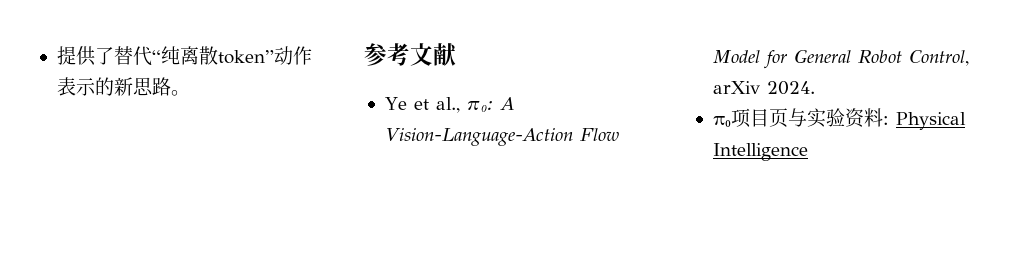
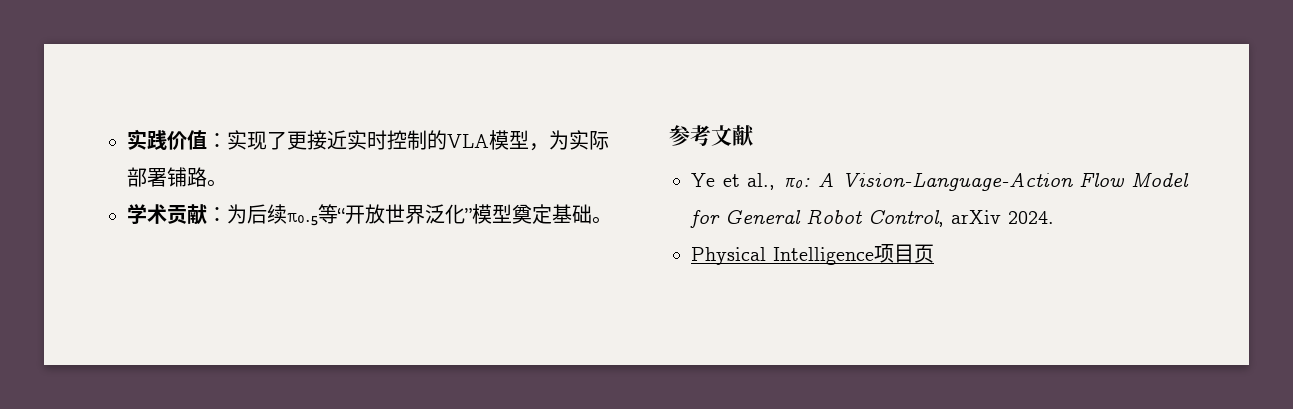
[56,46,312,66] [56,77,171,96] 提供了替代“纯离散token”动作表示的新思路 -> [127,129,609,151] [127,167,227,187] [127,204,592,226] 实践价值：实现了更接近实时控制的VLA模型，为实际部署铺路。 // 学术贡献：为后续π₀.₅等“开放世界泛化”模型奠定基础
[712,108,966,130] [712,143,808,161] π₀项目页与实验资料: Physical Intelligence -> [691,244,934,265] Physical Intelligence项目页

